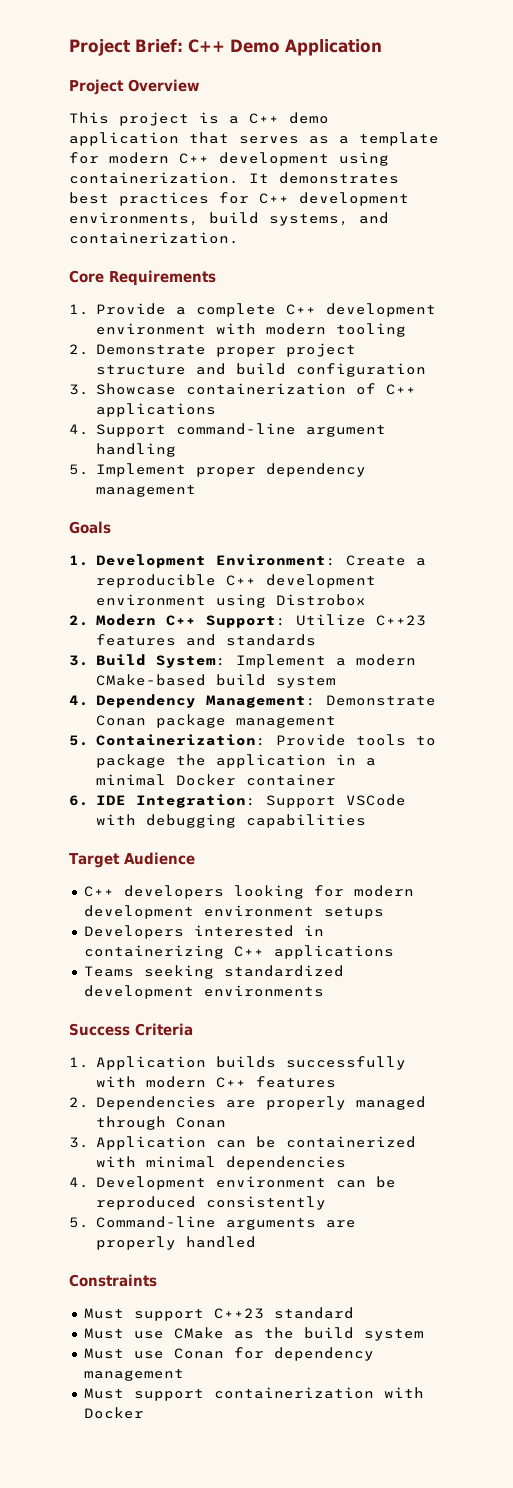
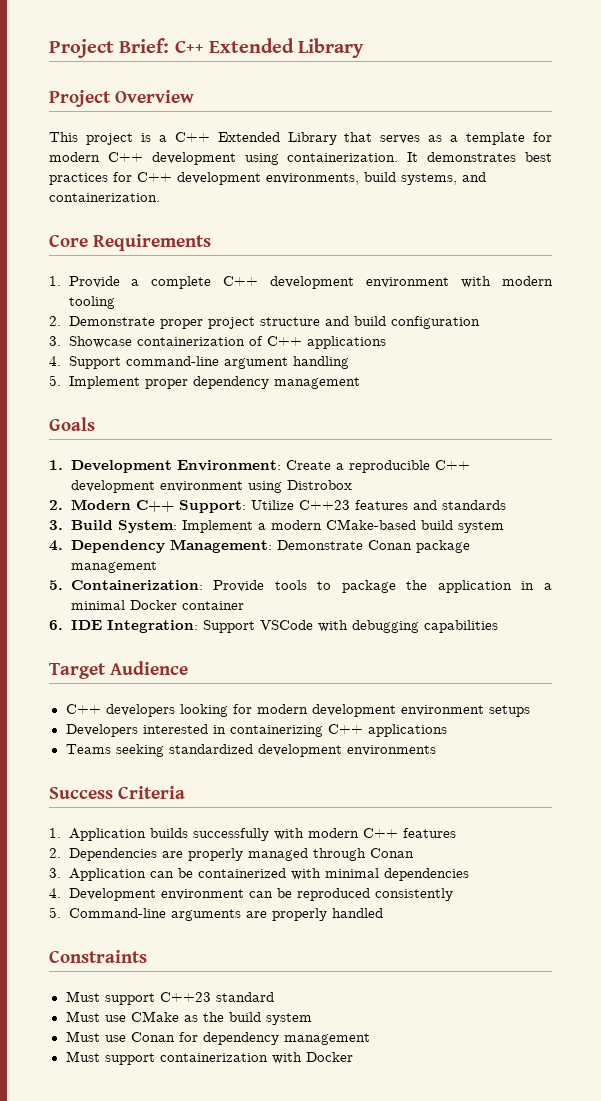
[230,39,382,56] Demo Application -> [208,38,365,58] Extended Library
[289,112,329,124] [69,132,179,146] demo application -> [217,132,337,145] Extended Library

